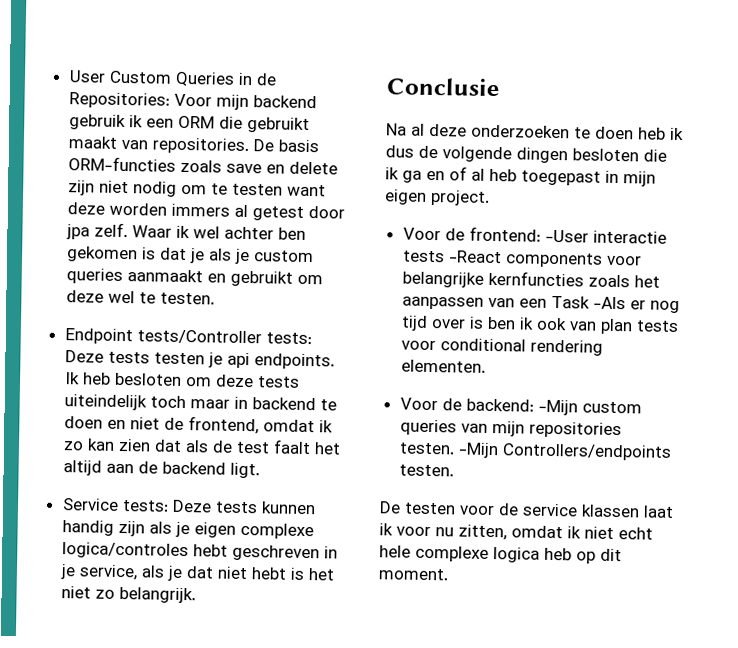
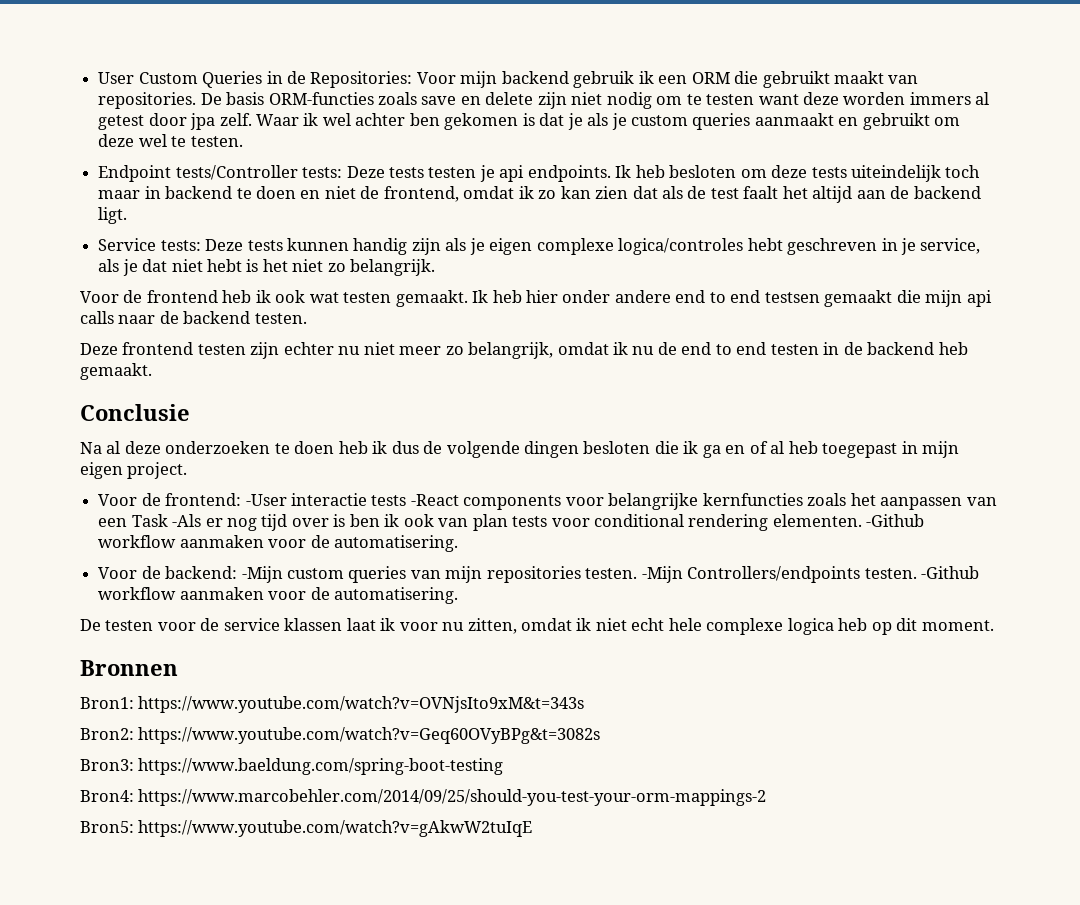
(196, 595) none -> [80,290,992,307] [80,311,307,324] [80,342,968,359] [80,363,152,380] // Voor de frontend heb ik ook wat testen gemaakt. Ik heb hier onder andere end to end testsen gemaakt die mijn api calls naar de backend testen. // Deze frontend testen zijn echter nu niet meer zo belangrijk, omdat ik nu de end to end testen in de backend heb gemaakt.
(486, 366) none -> [866,514,925,527] [98,535,458,552] -Github workflow aanmaken voor de automatisering.
(454, 470) none -> [921,566,980,579] [98,587,458,604] -Github workflow aanmaken voor de automatisering.
(449, 574) none -> [80,660,178,676] [80,696,585,713] [80,727,601,744] [80,758,504,775] [80,789,767,806] [80,820,533,837] // Bronnen // Bron1: https://www.youtube.com/watch?v=OVNjsIto9xM&t=343s // Bron2: https://www.youtube.com/watch?v=Geq60OVyBPg&t=3082s // Bron3: https://www.baeldung.com/spring-boot-testing // Bron4: https://www.marcobehler.com/2014/09/25/should-you-test-your-orm-mappings-2 // Bron5: https://www.youtube.com/watch?v=gAkwW2tuIqE

